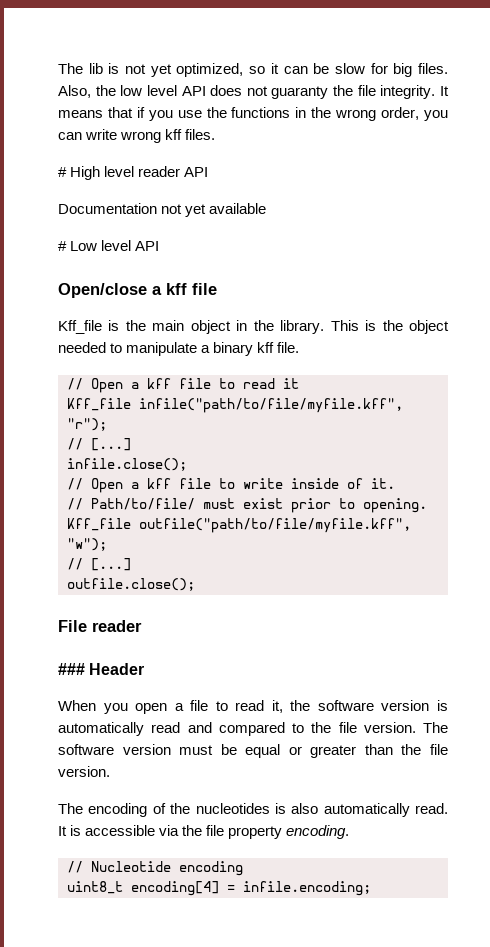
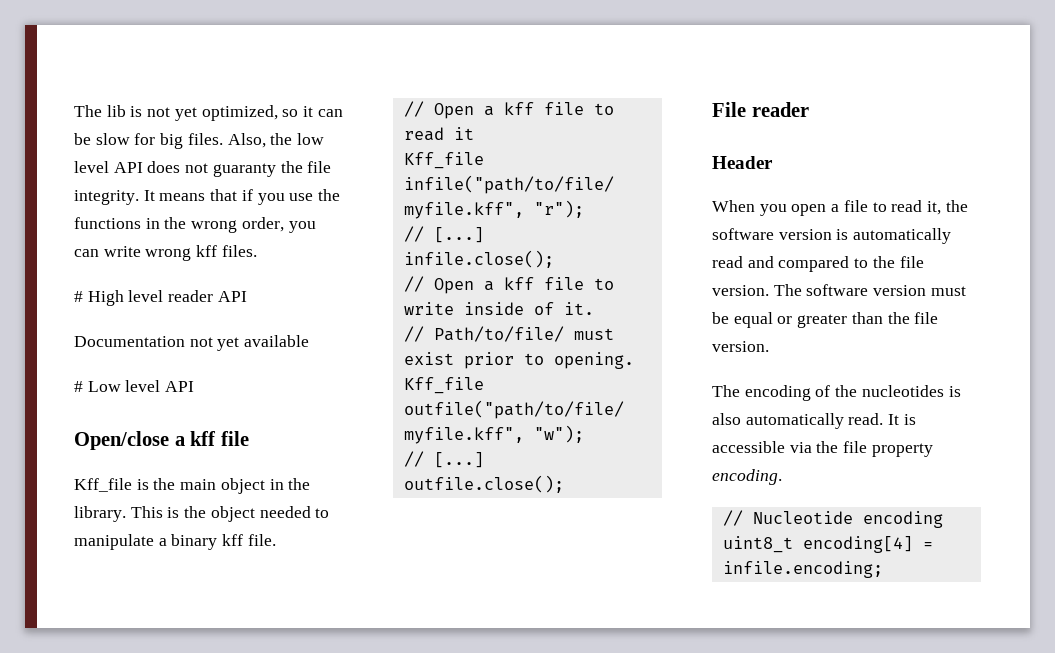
[58,663,85,675] ### -> (809, 109) none

